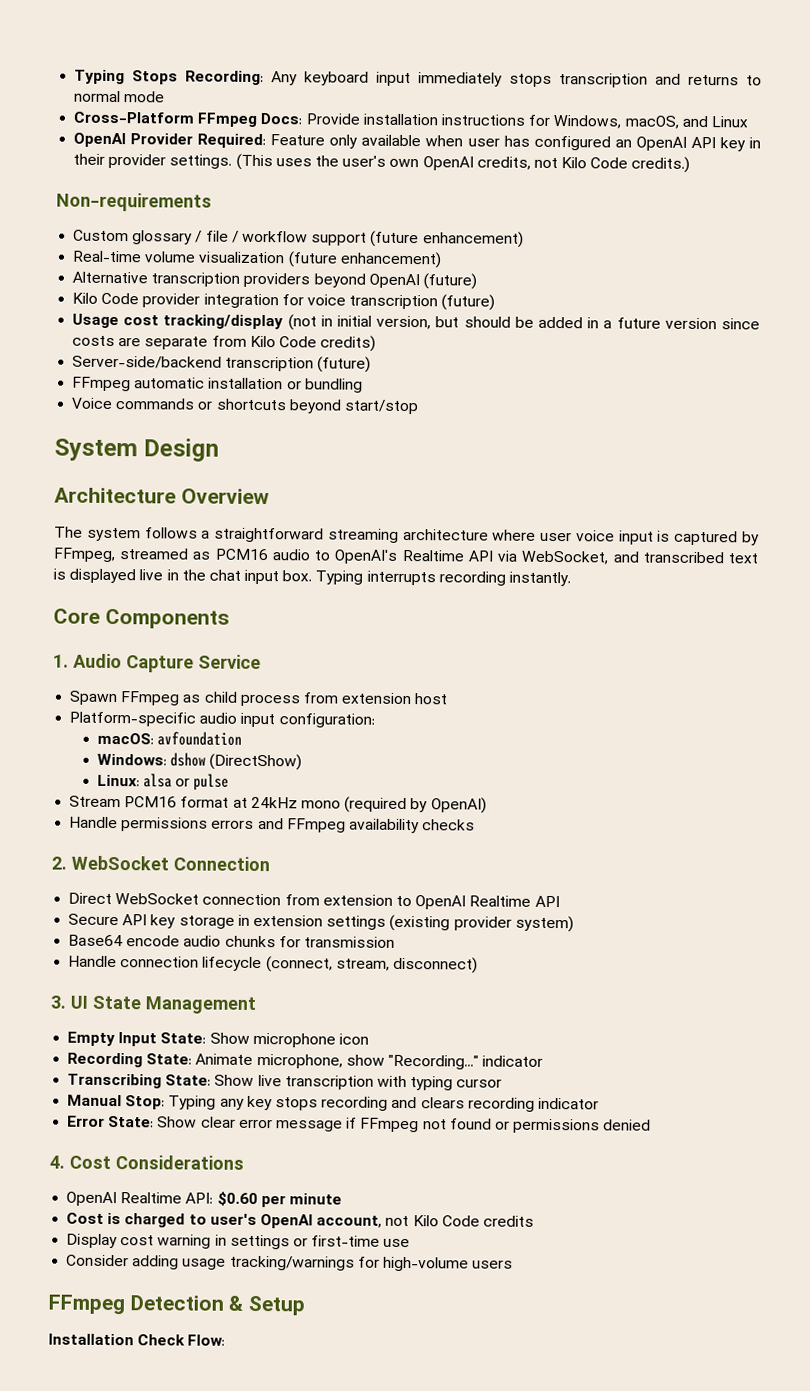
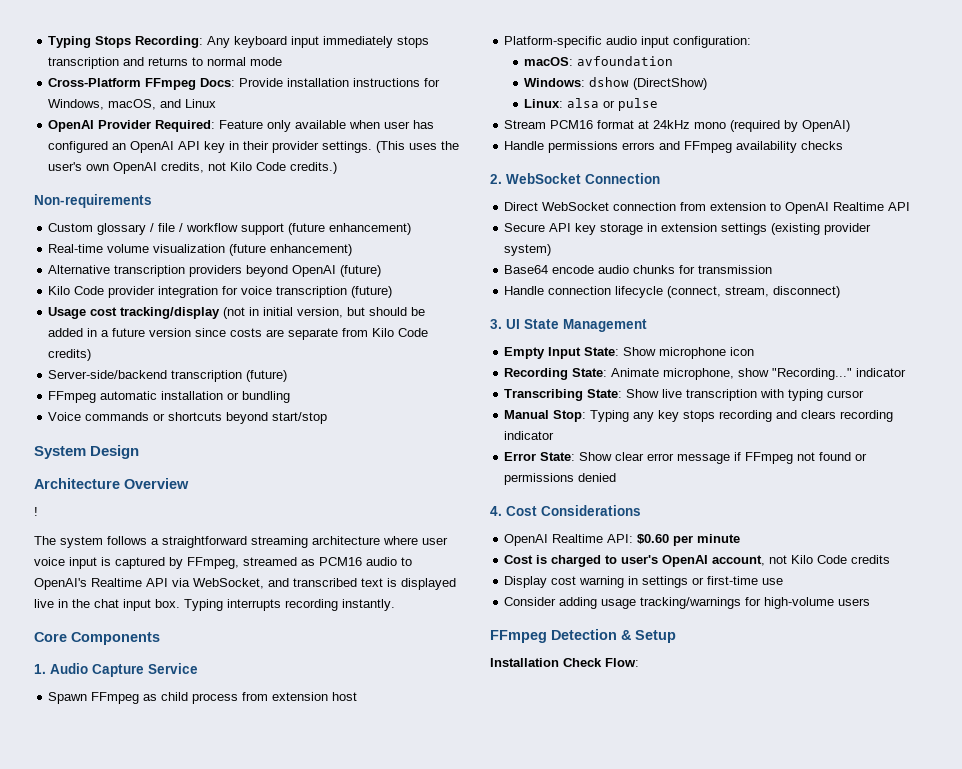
(270, 496) none -> [34,507,38,516] // !

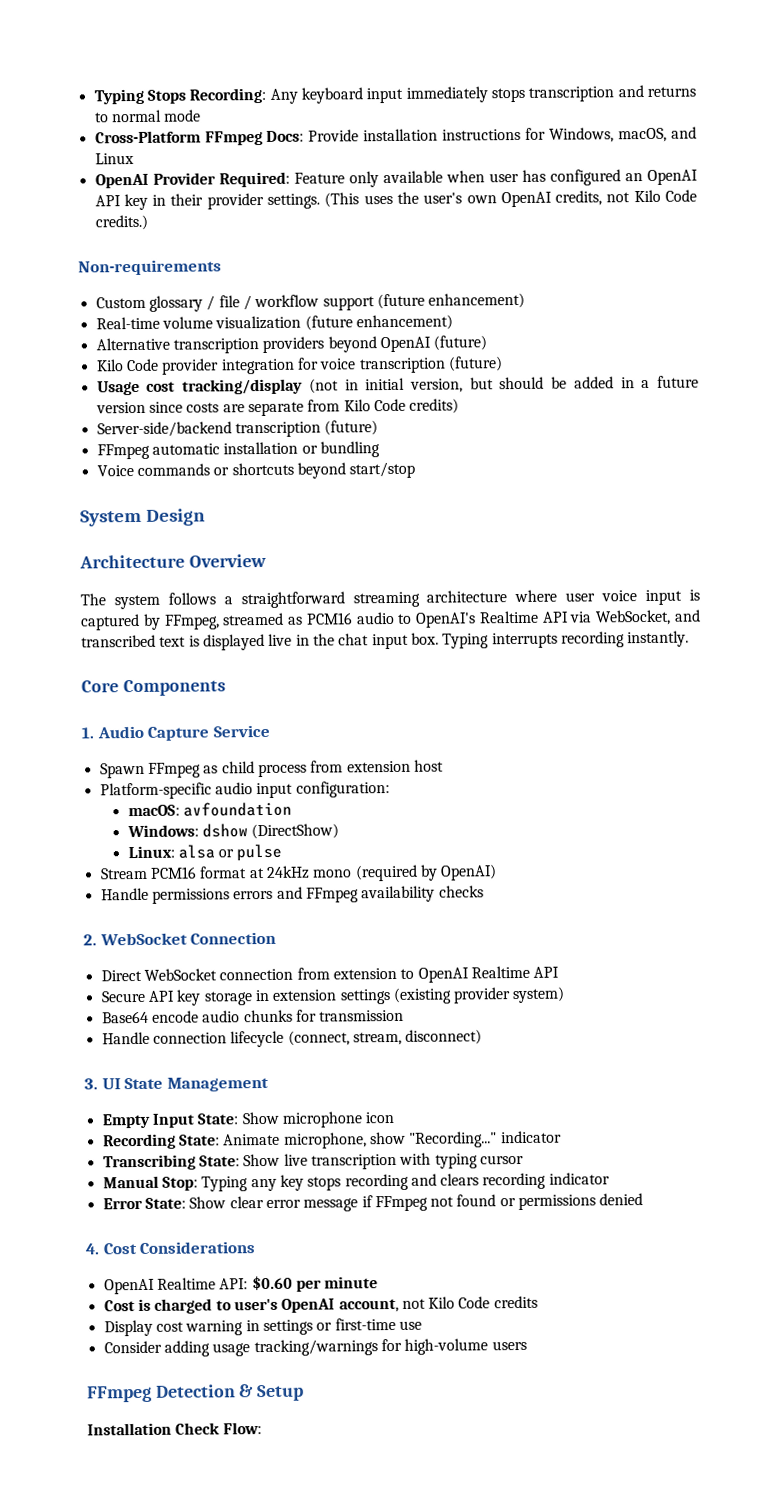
[34,507,38,516] // ! -> (267, 560) none

